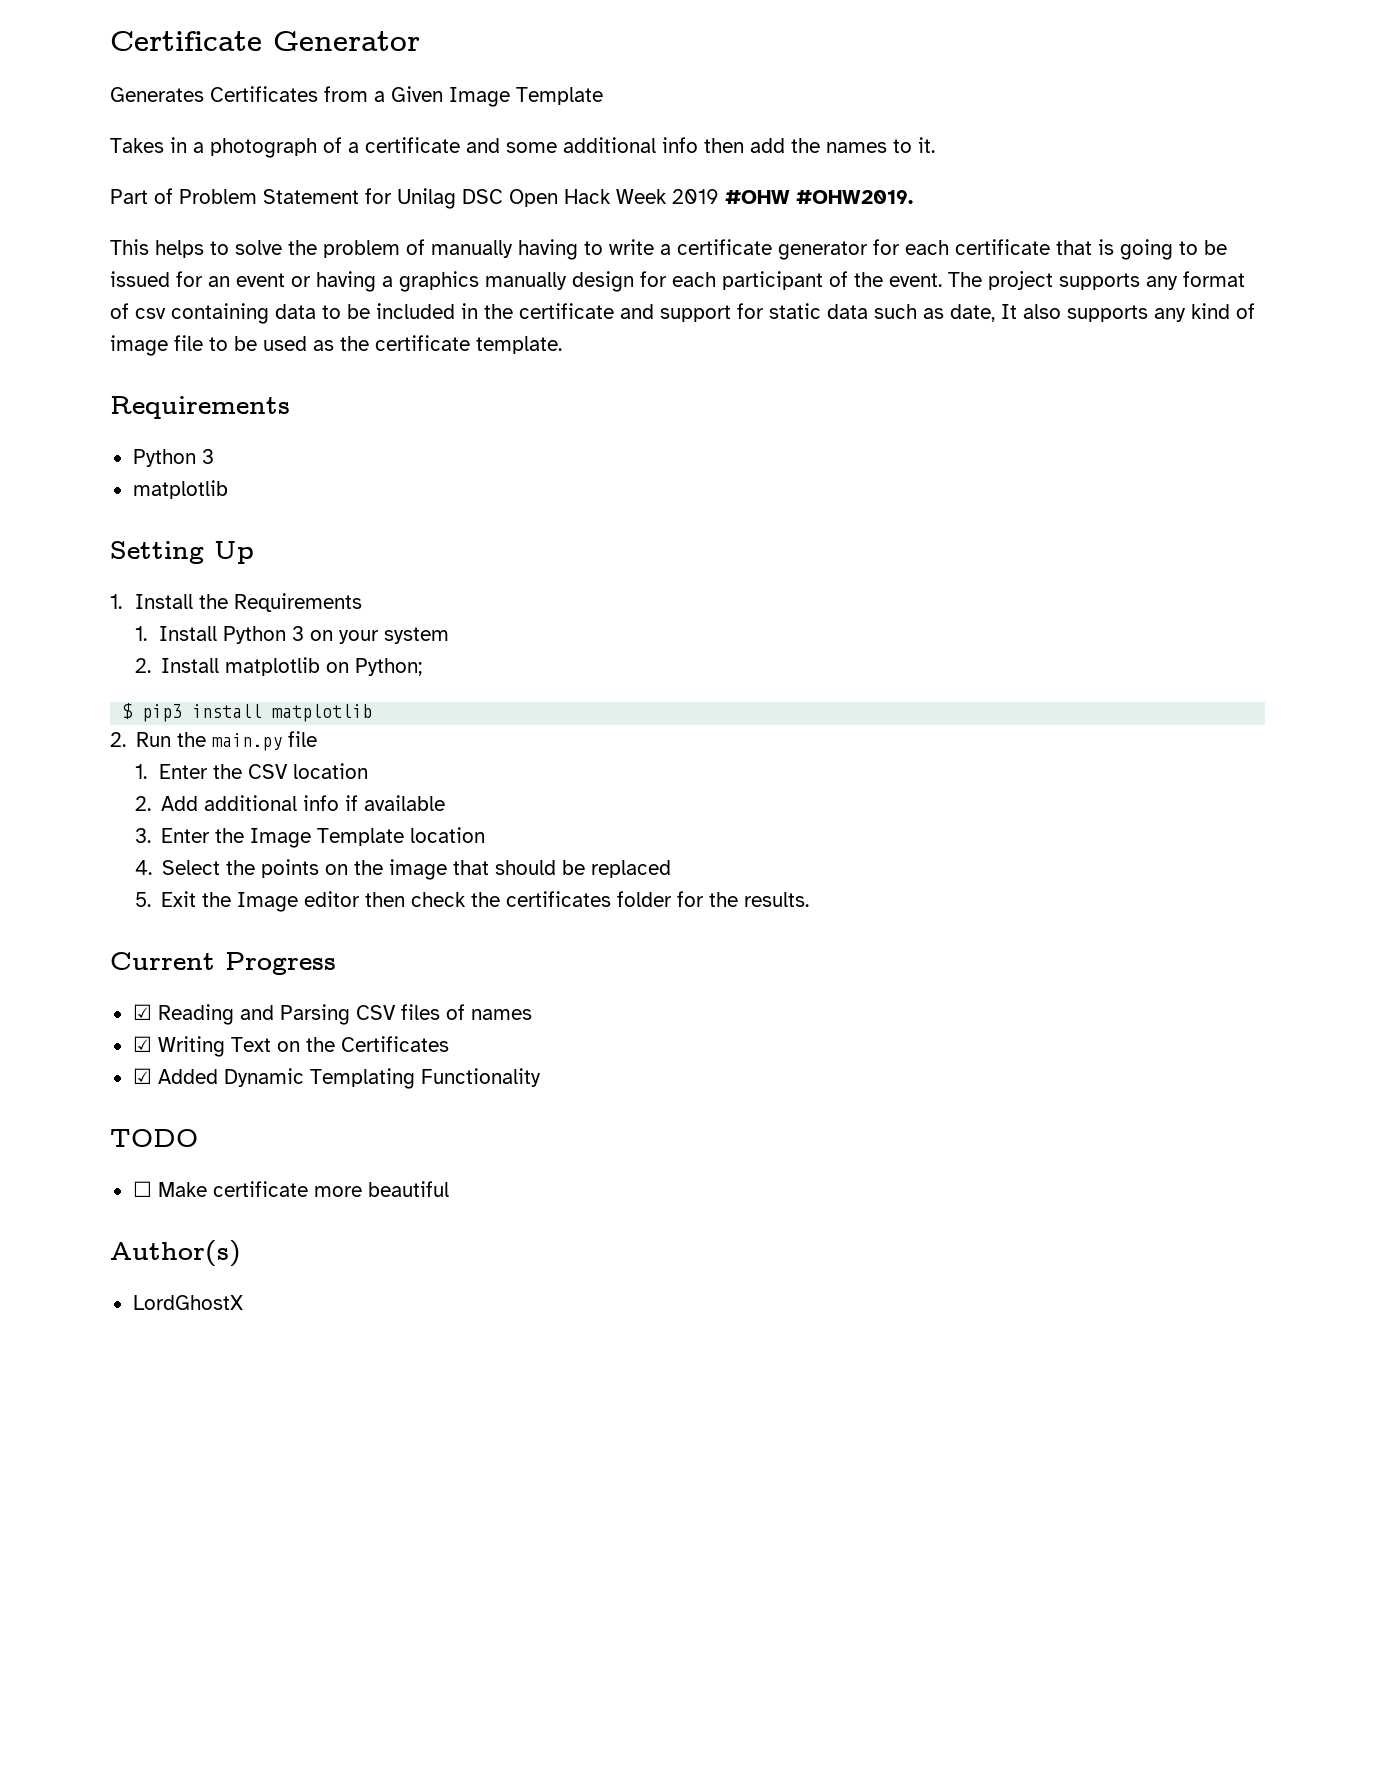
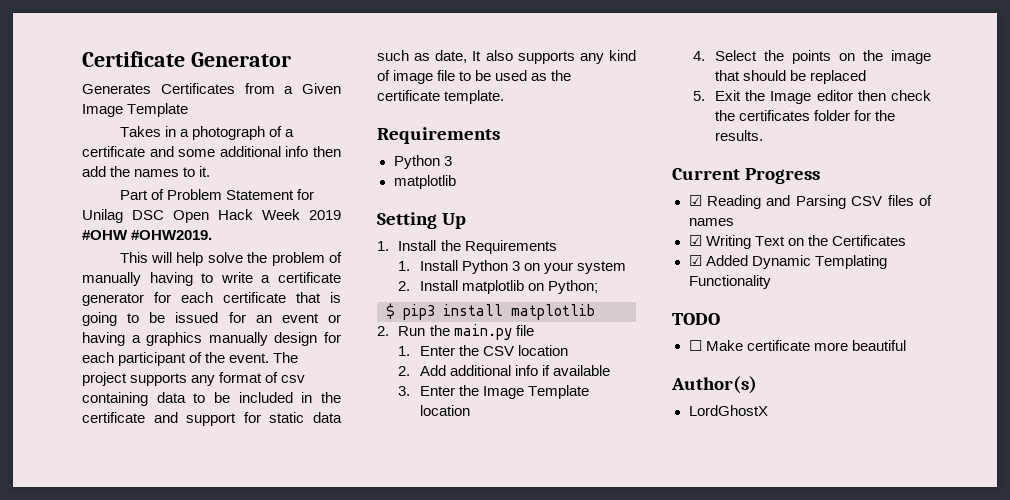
[155,240,229,258] helps to -> [151,252,204,266] will help

